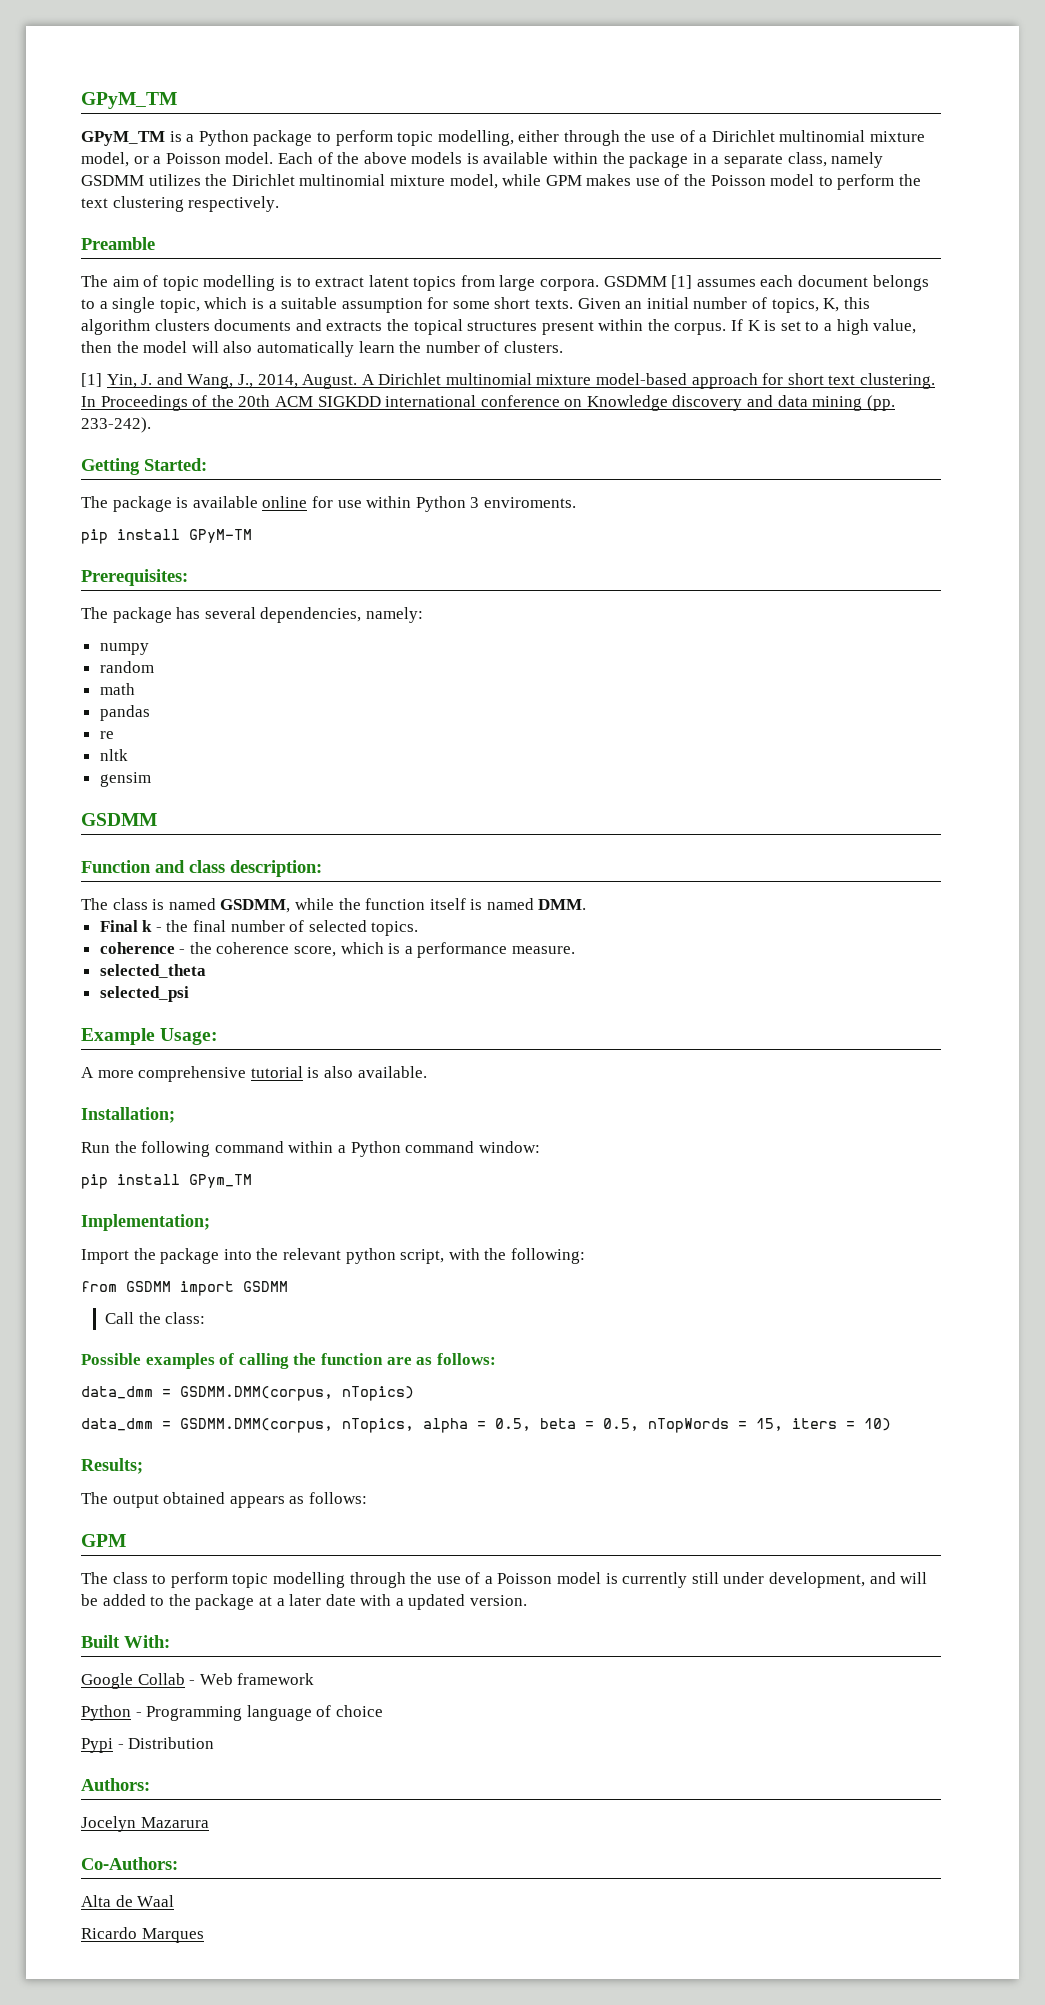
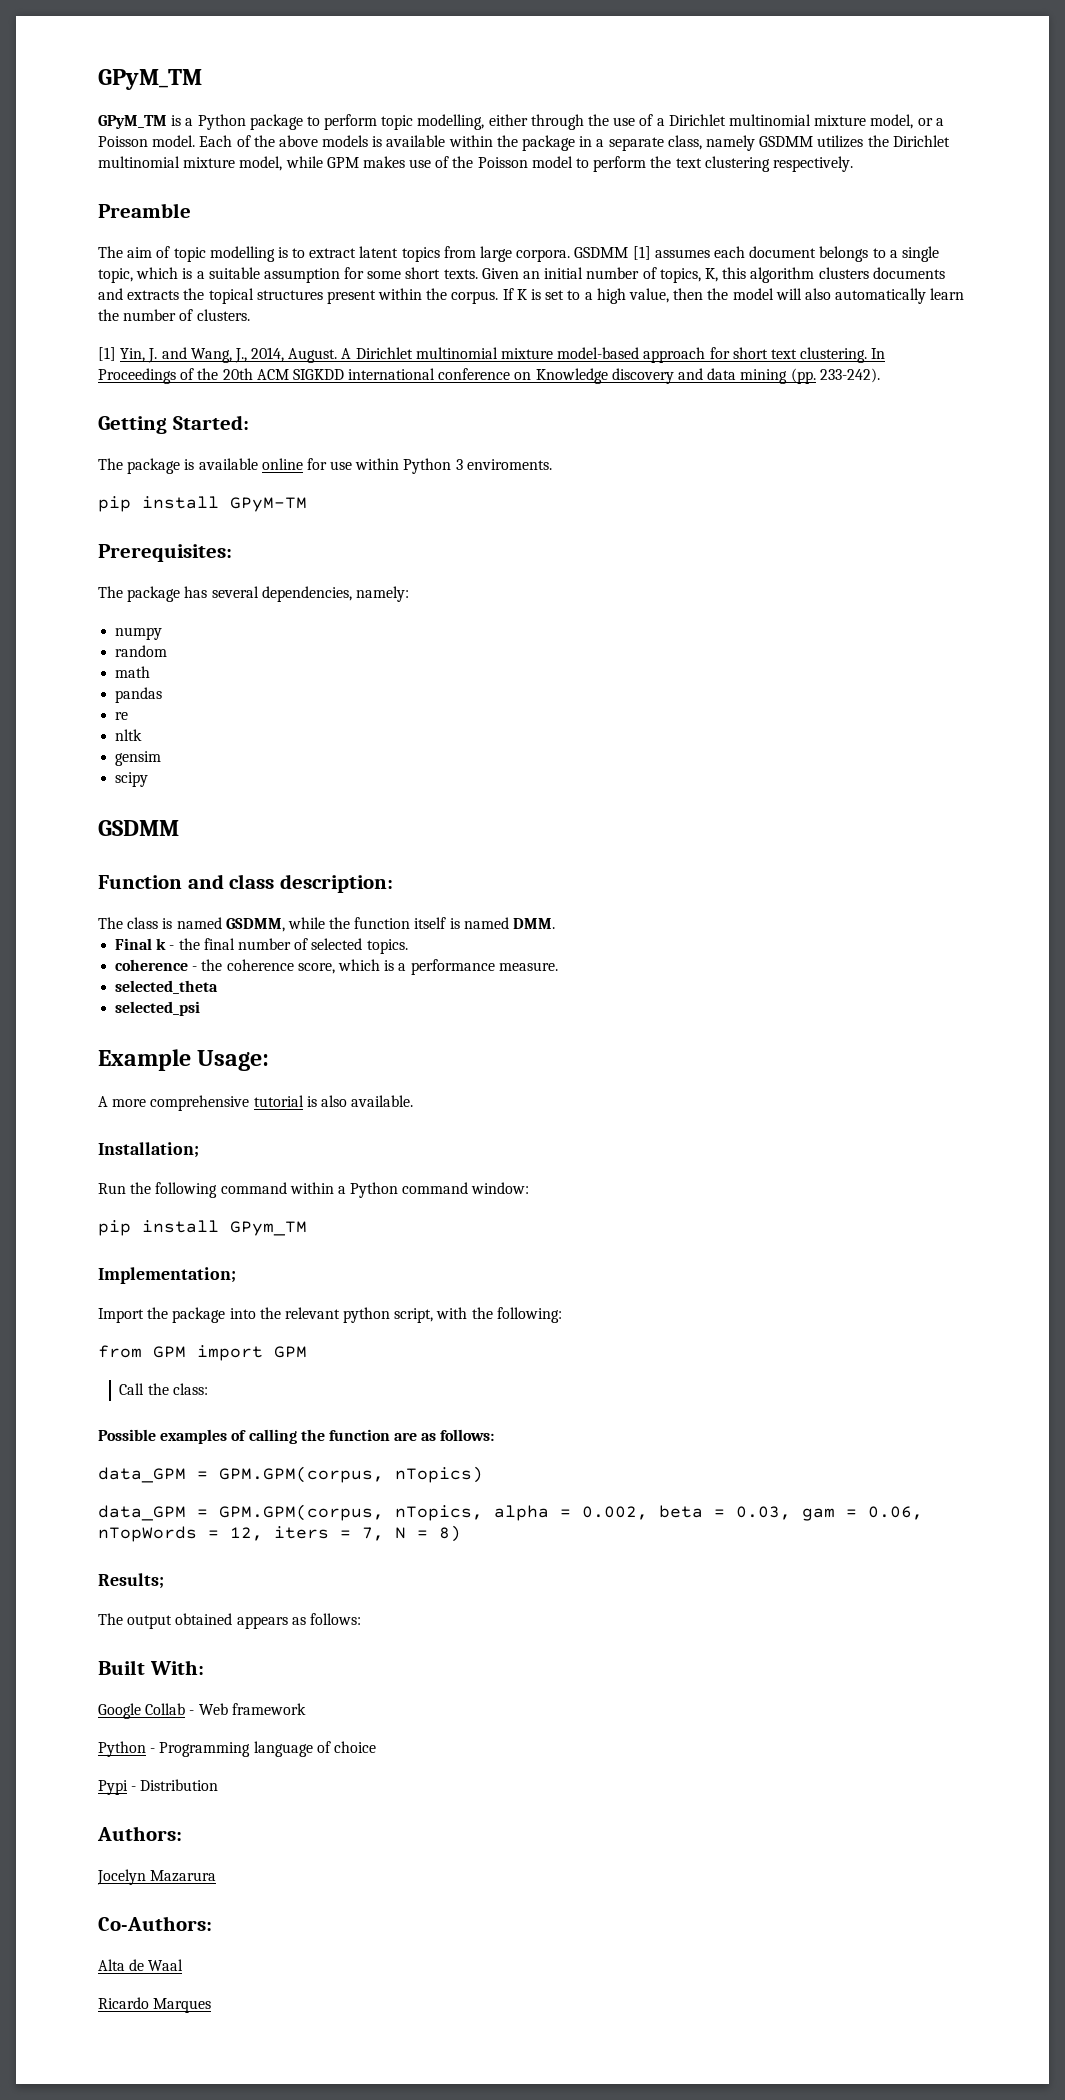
(151, 779) none -> [115,772,149,787] // scipy
[126,1281,288,1296] GSDMM import GSDMM -> [153,1345,307,1361] GPM import GPM
[81,1386,414,1401] [81,1418,333,1433] data_dmm = GSDMM.DMM(corpus, nTopics) // data_dmm = GSDMM.DMM(corpus, -> [98,1466,483,1483] [98,1504,384,1521] data_GPM = GPM.GPM(corpus, nTopics) // data_GPM = GPM.GPM(corpus,
[495,1418,531,1431] 0.5, -> [582,1506,648,1520] 0.002,
[603,1418,639,1431] 0.5, -> [736,1506,923,1521] 0.03, gam = 0.06,
[756,1418,783,1431] 15, -> [230,1527,263,1541] 12,
[864,1418,891,1431] 10) -> [362,1525,461,1542] 7, N = 8)
[81,1534,126,1547] [81,1572,928,1588] [81,1594,528,1610] // GPM // The class to perform topic modelling through the use of a Poisson model is currently still under development, and will be added to the package at a later date with a updated version. -> (361, 1619) none

